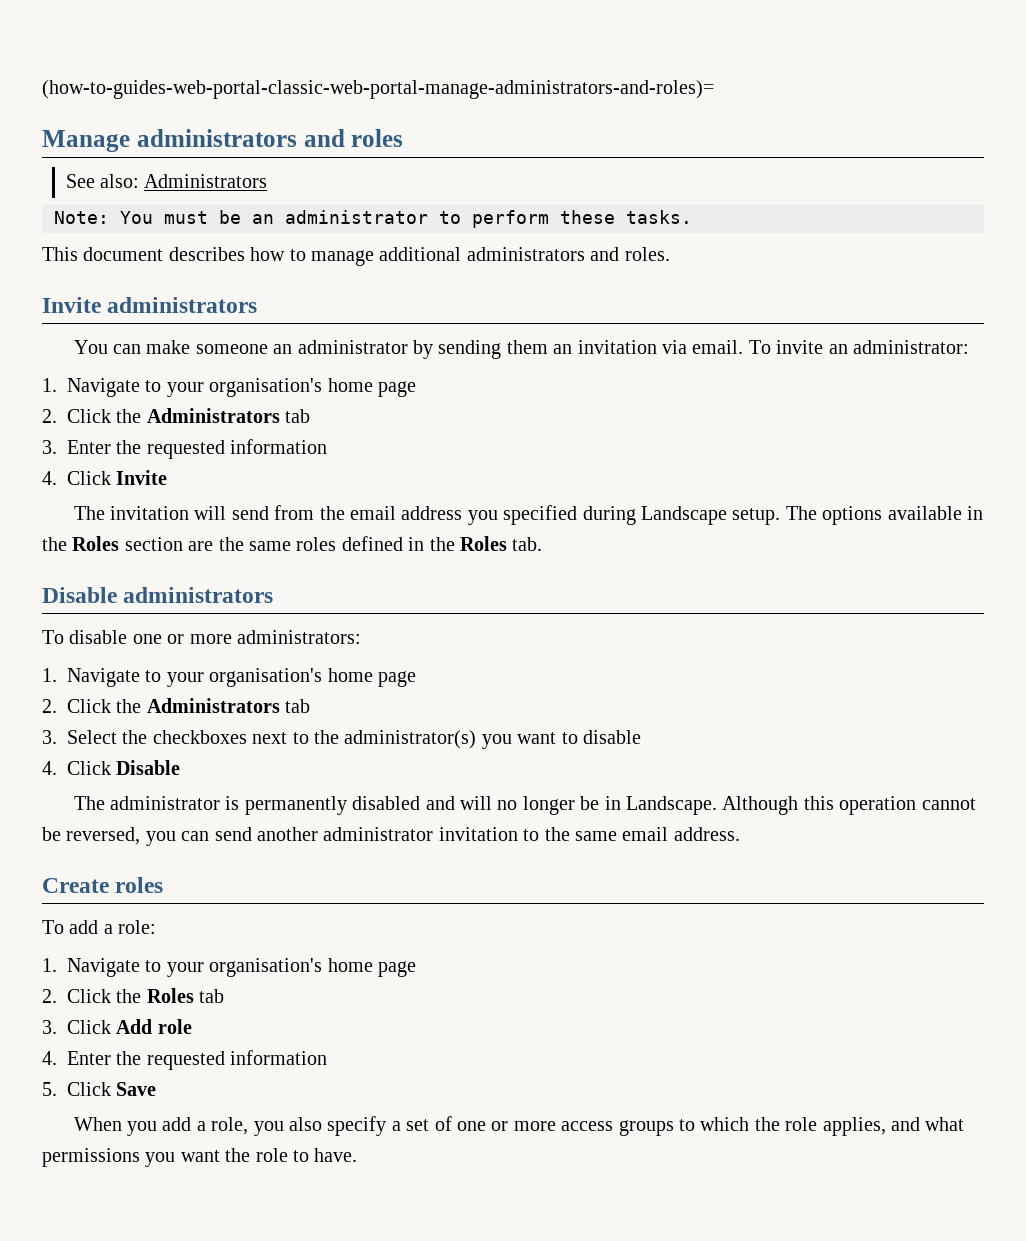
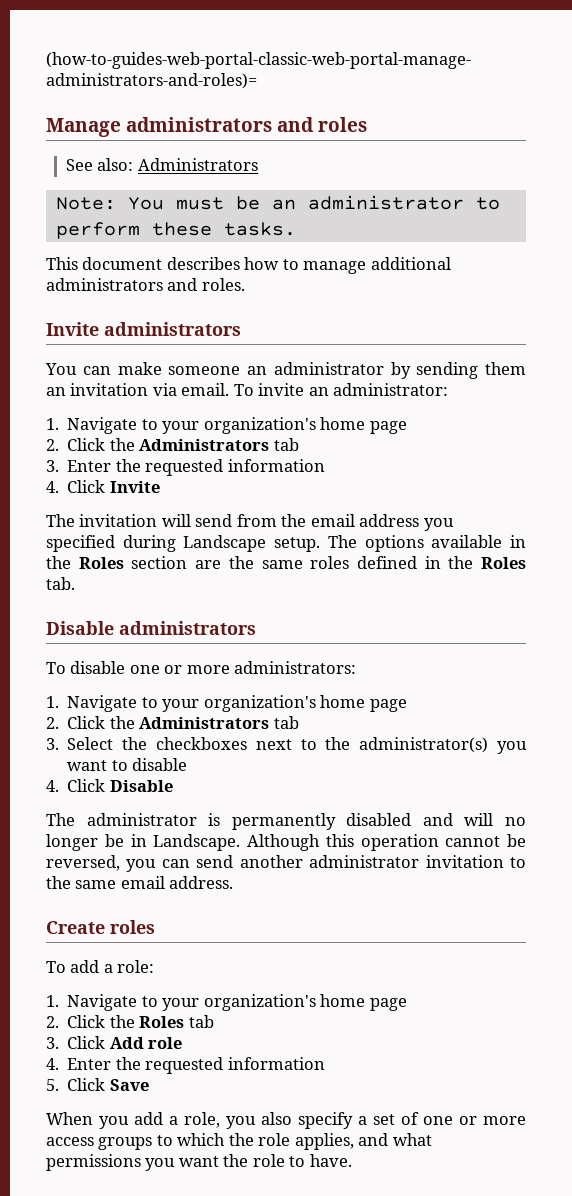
[209,378,323,397] organisation's -> [203,417,316,434] organization's
[209,668,323,687] organisation's -> [203,695,316,712] organization's
[209,958,323,977] organisation's -> [203,994,316,1011] organization's

